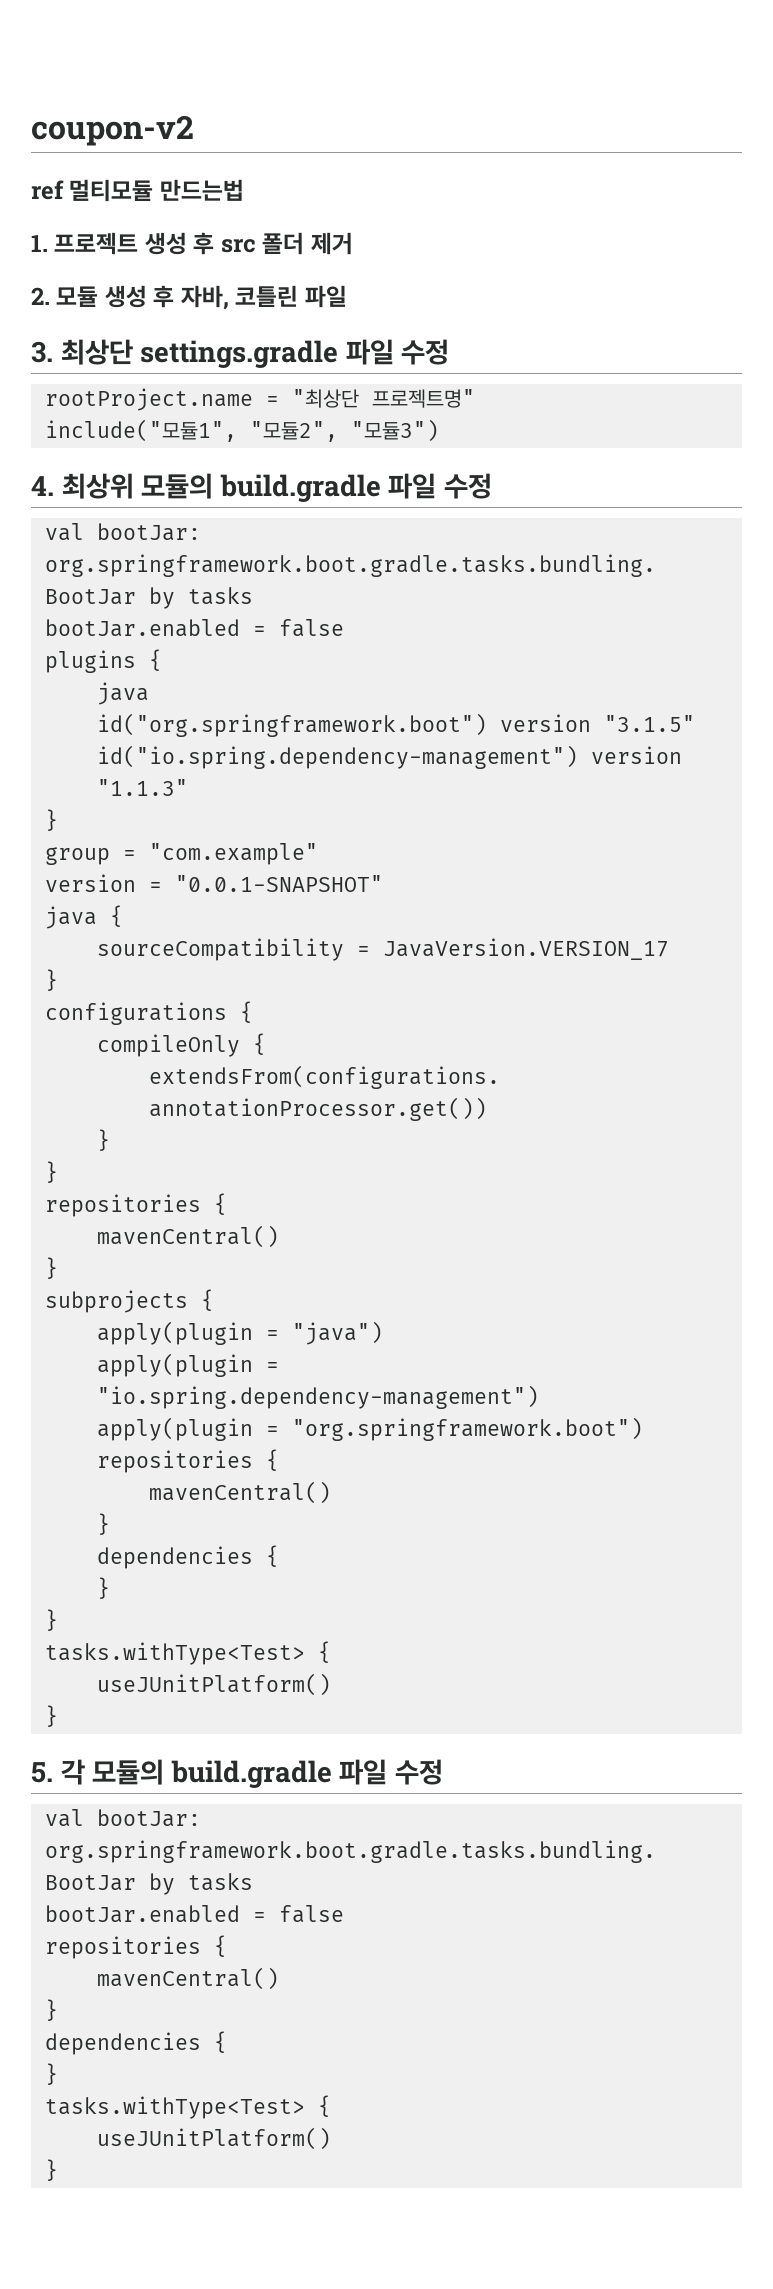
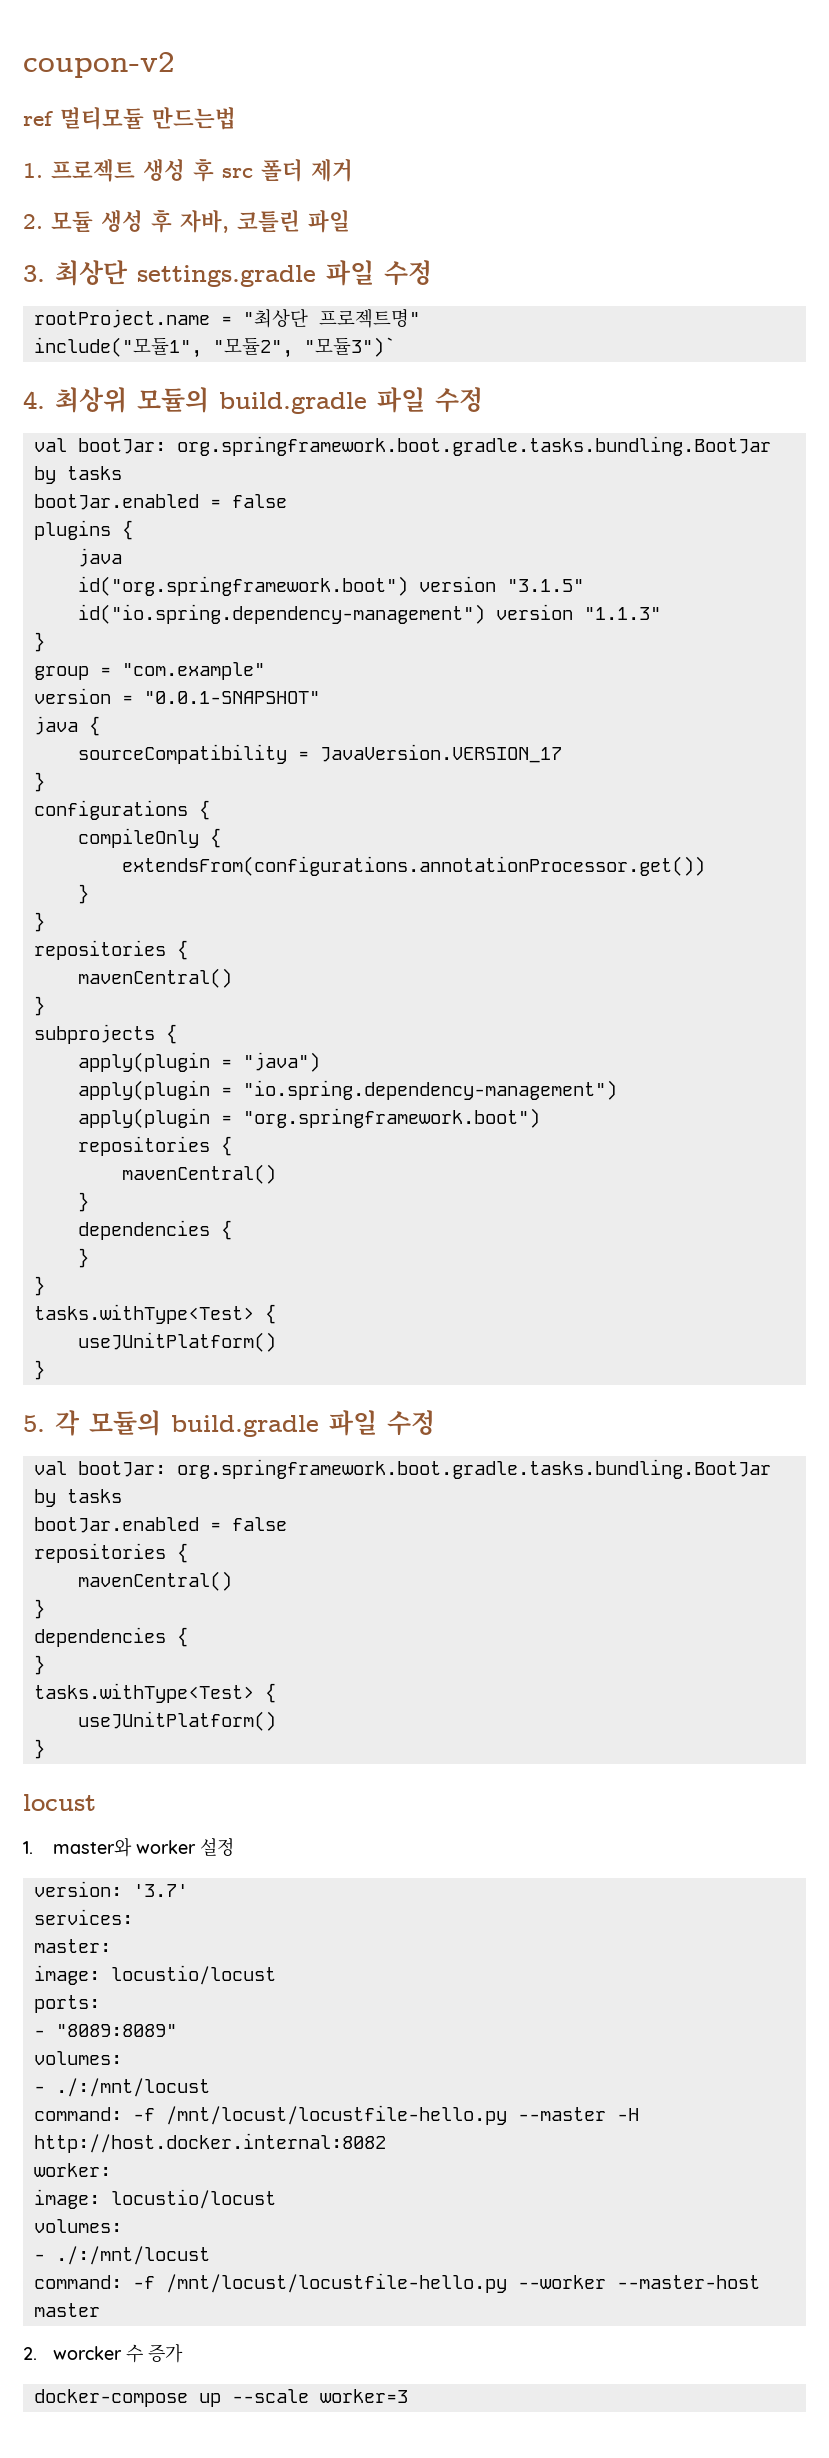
[350,419,439,442] "모듈3") -> [303,337,395,357] "모듈3")`
(58, 2170) none -> [23,1794,96,1811] [23,1837,234,1857] [33,1881,188,1897] [33,1909,133,1925] [33,1939,111,1953] [33,1965,276,1985] [33,1995,100,2013] [33,2024,177,2037] [33,2051,122,2065] [33,2078,210,2097] [33,2105,639,2125] [33,2133,386,2153] [33,2163,111,2177] [33,2189,276,2209] [33,2219,122,2233] [33,2246,210,2265] [33,2273,760,2293] [33,2303,100,2317] [23,2344,183,2363] [33,2389,408,2407] // locust // 1. master와 worker 설정 // version: '3.7' // services: // master: // image: locustio/locust // ports: // - "8089:8089" // volumes: // - ./:/mnt/locust // command: -f /mnt/locust/locustfile-hello.py --master -H http://host.docker.internal:8082 // worker: // image: locustio/locust // volumes: // - ./:/mnt/locust // command: -f /mnt/locust/locustfile-hello.py --worker --master-host master // 2. worcker 수 증가 // docker-compose up --scale worker=3

